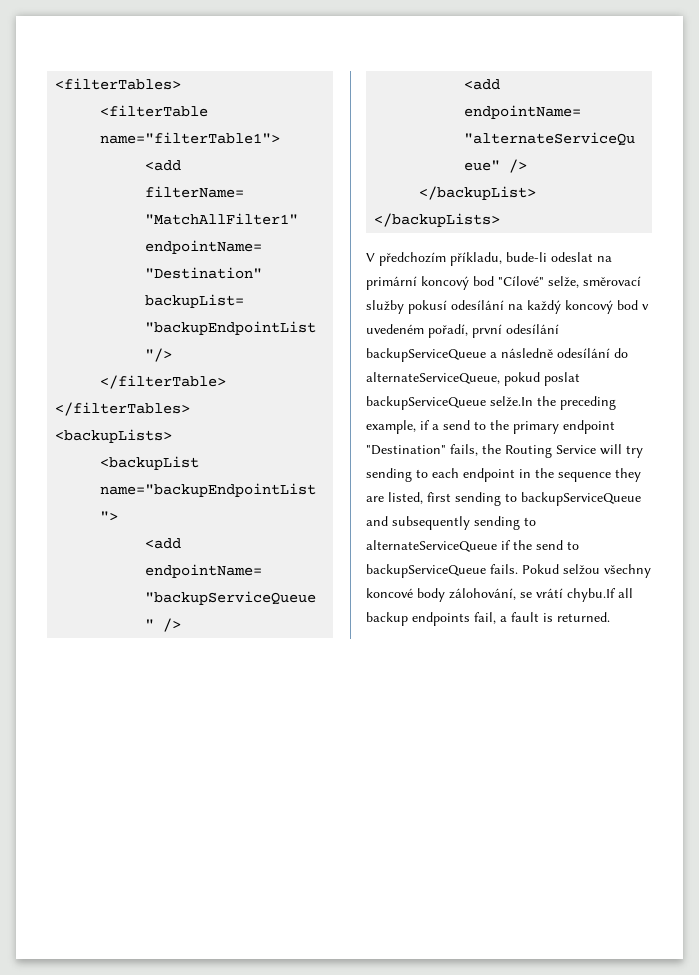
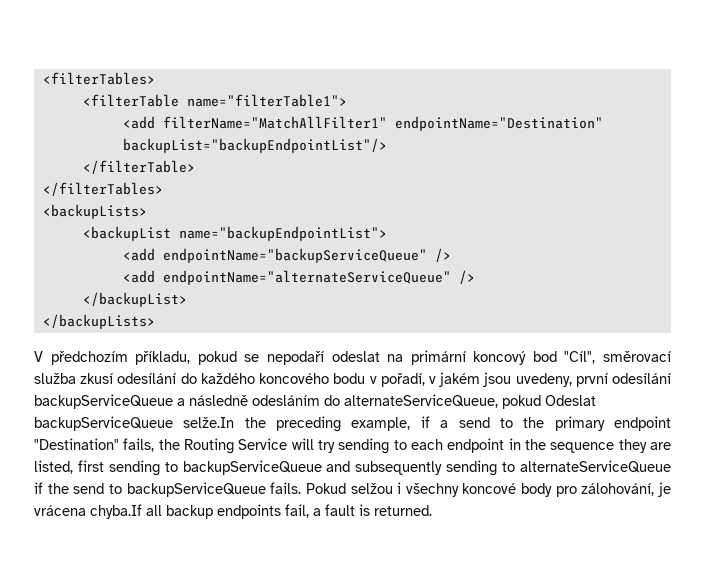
[506,252,547,262] bude-li -> [197,351,324,365] pokud se nepodaří
[498,276,641,288] [366,300,649,314] [366,324,468,338] "Cílové" selže, směrovací služby pokusí odesílání na každý koncový bod v uvedeném pořadí, -> [564,351,671,364] [34,372,572,387] "Cíl", směrovací služba zkusí odesílání do každého koncového bodu v pořadí, v jakém jsou uvedeny,
[557,348,610,358] odesílání -> [252,395,320,406] odesláním
[544,372,580,386] poslat -> [545,395,596,406] Odeslat
(600, 569) none -> [397,482,402,494] i
[449,588,616,602] zálohování, se vrátí chybu.If -> [555,482,671,497] [34,504,142,519] pro zálohování, je vrácena chyba.If

